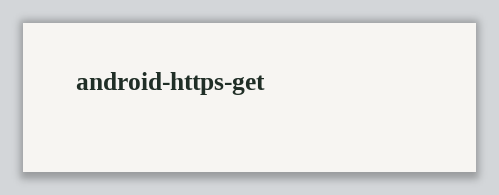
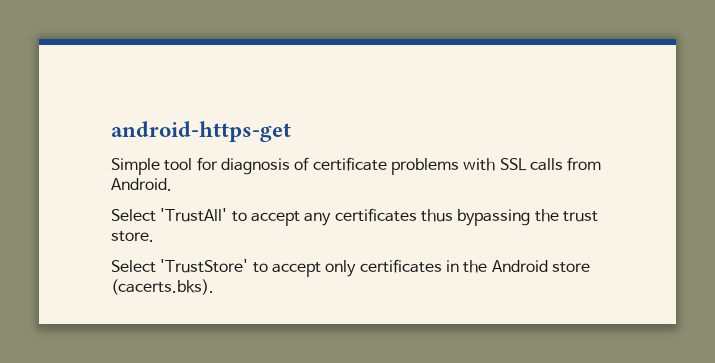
(265, 83) none -> [111,157,602,175] [111,178,172,191] [111,208,598,226] [111,231,154,242] [111,259,590,277] [111,279,214,295] // Simple tool for diagnosis of certificate problems with SSL calls from Android. // Select 'TrustAll' to accept any certificates thus bypassing the trust store. // Select 'TrustStore' to accept only certificates in the Android store (cacerts.bks).

